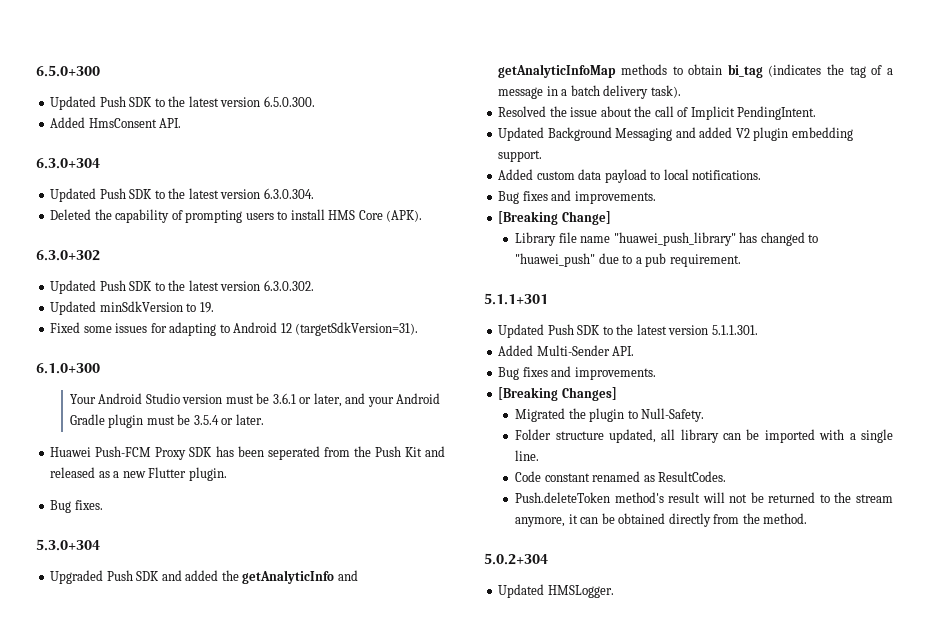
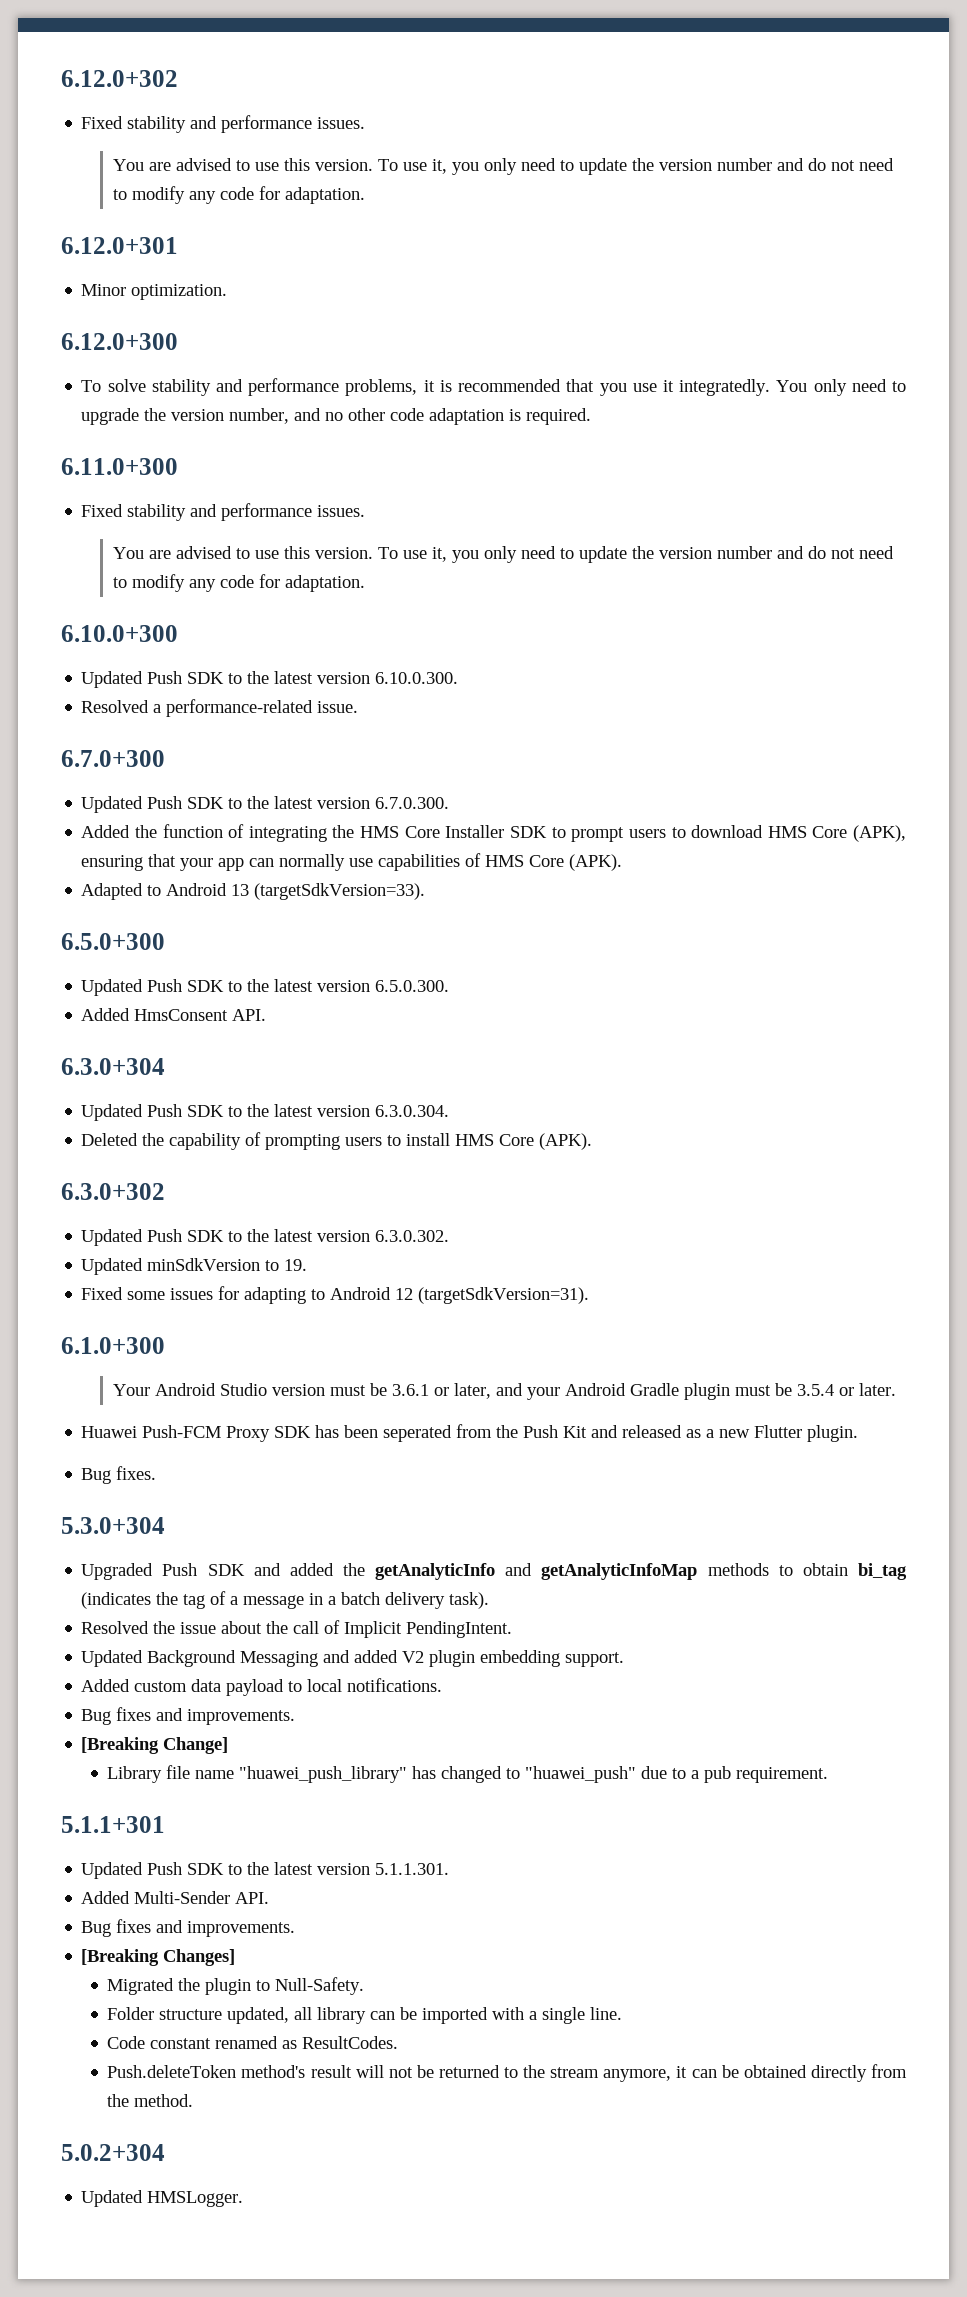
(36, 71) none -> [61,70,178,87] [81,115,366,133] [112,158,894,175] [112,186,365,204] [61,237,178,254] [81,284,228,300] [61,333,178,350] [81,378,907,396] [81,408,592,425] [61,458,178,475] [81,503,366,521] [112,546,894,563] [112,574,365,592] [61,625,178,642] [81,671,459,688] [81,699,359,717] [61,750,165,767] [81,796,450,813] [81,824,906,842] [81,853,623,871] [81,883,426,900] 6.12.0+302 // Fixed stability and performance issues. // You are advised to use this version. To use it, you only need to update the version number and do not need to modify any code for adaptation. // 6.12.0+301 // Minor optimization. // 6.12.0+300 // To solve stability and performance problems, it is recommended that you use it integratedly. You only need to upgrade the version number, and no other code adaptation is required. // 6.11.0+300 // Fixed stability and performance issues. // You are advised to use this version. To use it, you only need to update the version number and do not need to modify any code for adaptation. // 6.10.0+300 // Updated Push SDK to the latest version 6.10.0.300. // Resolved a performance-related issue. // 6.7.0+300 // Updated Push SDK to the latest version 6.7.0.300. // Added the function of integrating the HMS Core Installer SDK to prompt users to download HMS Core (APK), ensuring that your app can normally use capabilities of HMS Core (APK). // Adapted to Android 13 (targetSdkVersion=33). //

